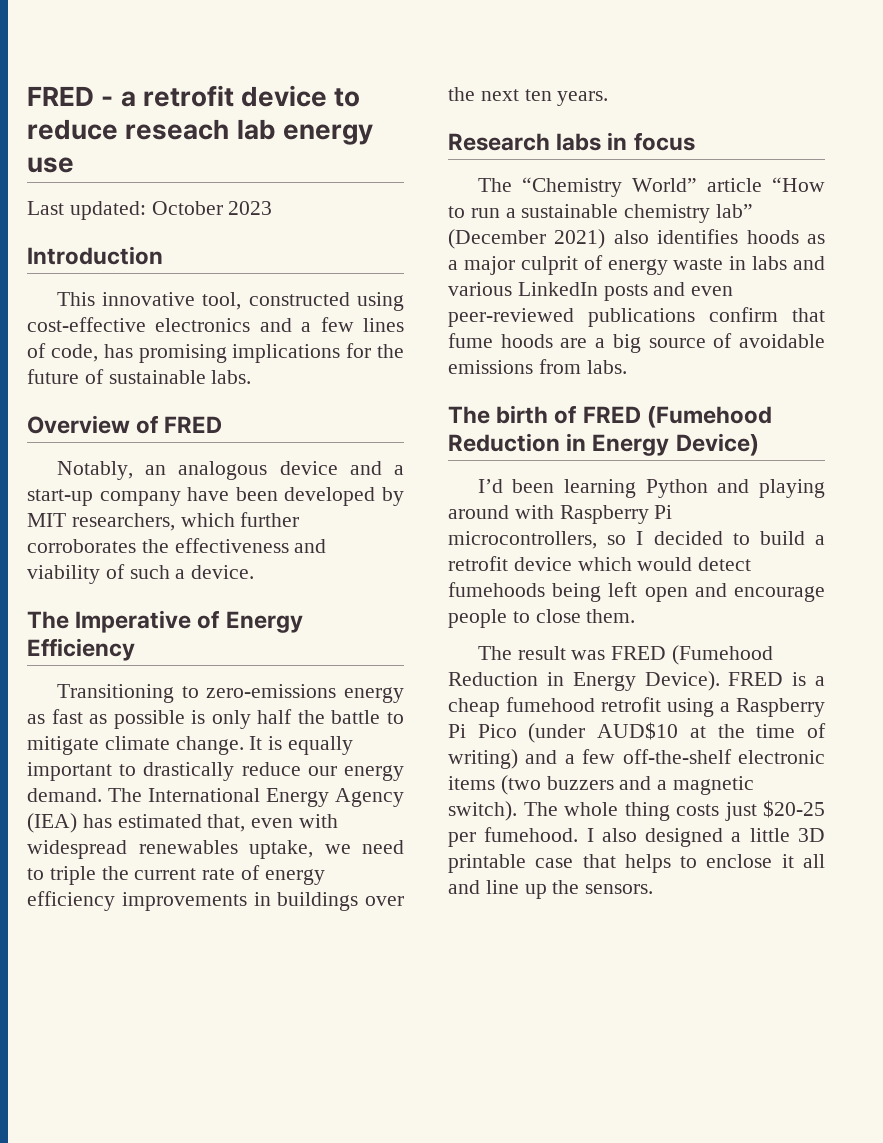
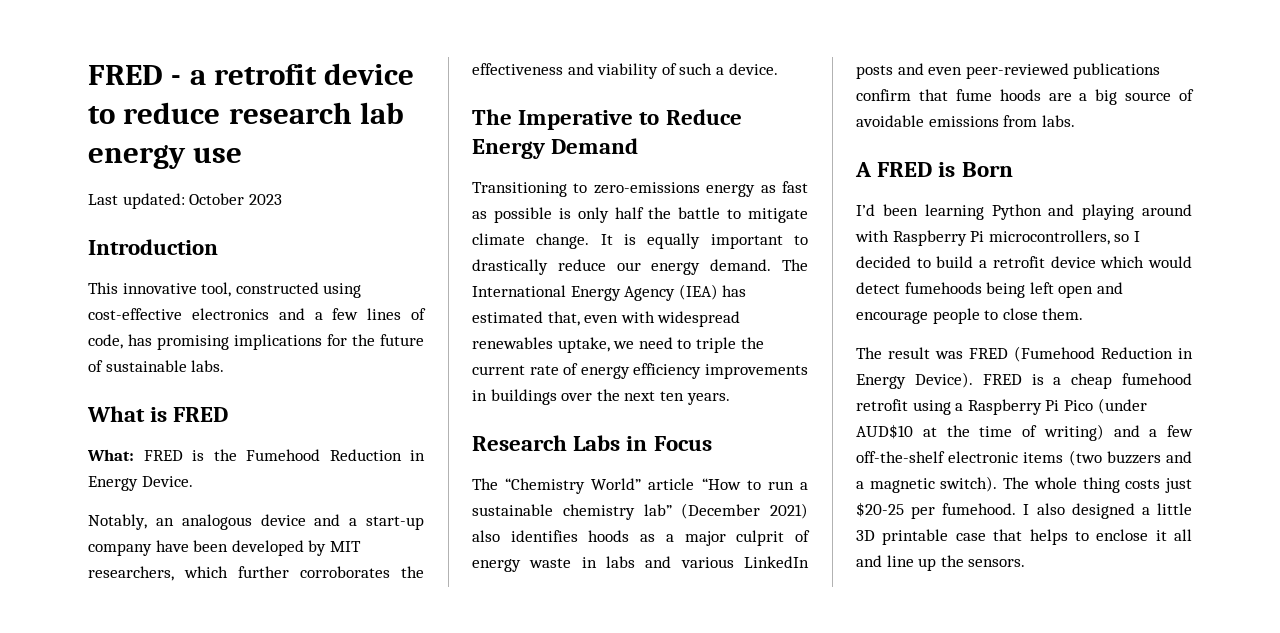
[125,119,230,140] reseach -> [228,102,352,124] research
[27,415,223,434] Overview of FRED -> [87,406,229,422] [87,449,425,461] [88,476,193,491] What is FRED // What: FRED is the Fumehood Reduction in Energy Device.
[197,610,303,633] [27,638,135,661] of Energy Efficiency -> [639,109,742,125] [472,138,639,159] to Reduce Energy Demand
[556,132,695,151] labs in focus -> [573,435,712,451] Labs in Focus
[448,405,772,428] [448,433,759,456] The birth of FRED (Fumehood Reduction in Energy Device) -> [855,162,1013,177] A FRED is Born

